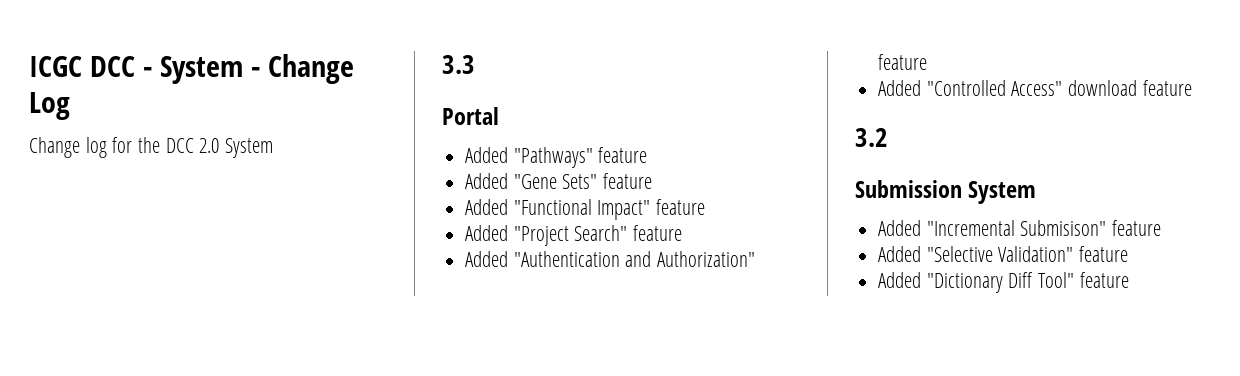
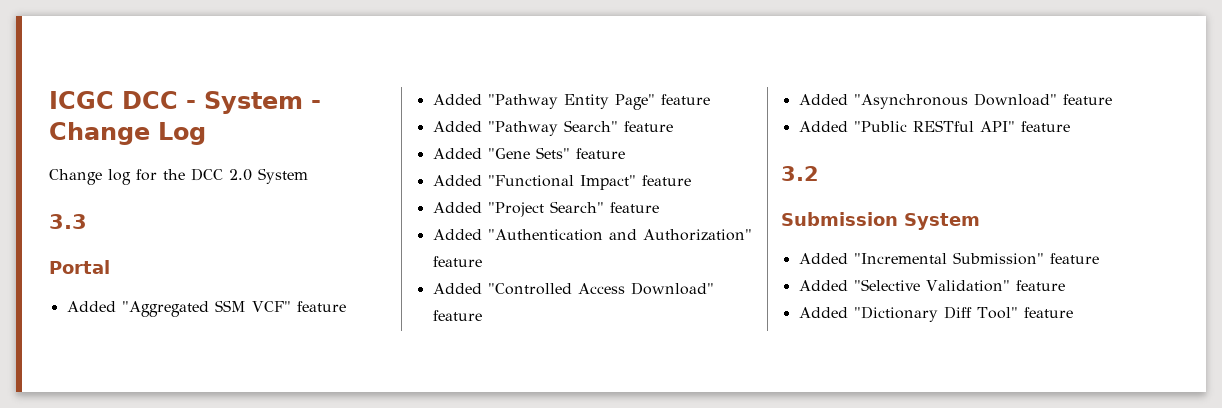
[513,147,593,168] "Pathways" -> [121,300,346,317] [432,94,710,110] [432,120,618,136] "Aggregated SSM VCF" feature // Added "Pathway Entity Page" feature // Added "Pathway Search"
[1011,80,1138,96] Access" download -> [577,282,714,295] [432,310,482,321] [798,93,1112,109] [798,120,1015,132] Access Download" feature // Added "Asynchronous Download" feature // Added "Public RESTful API"
[1020,220,1107,236] Submisison" -> [952,252,1044,265] Submission"

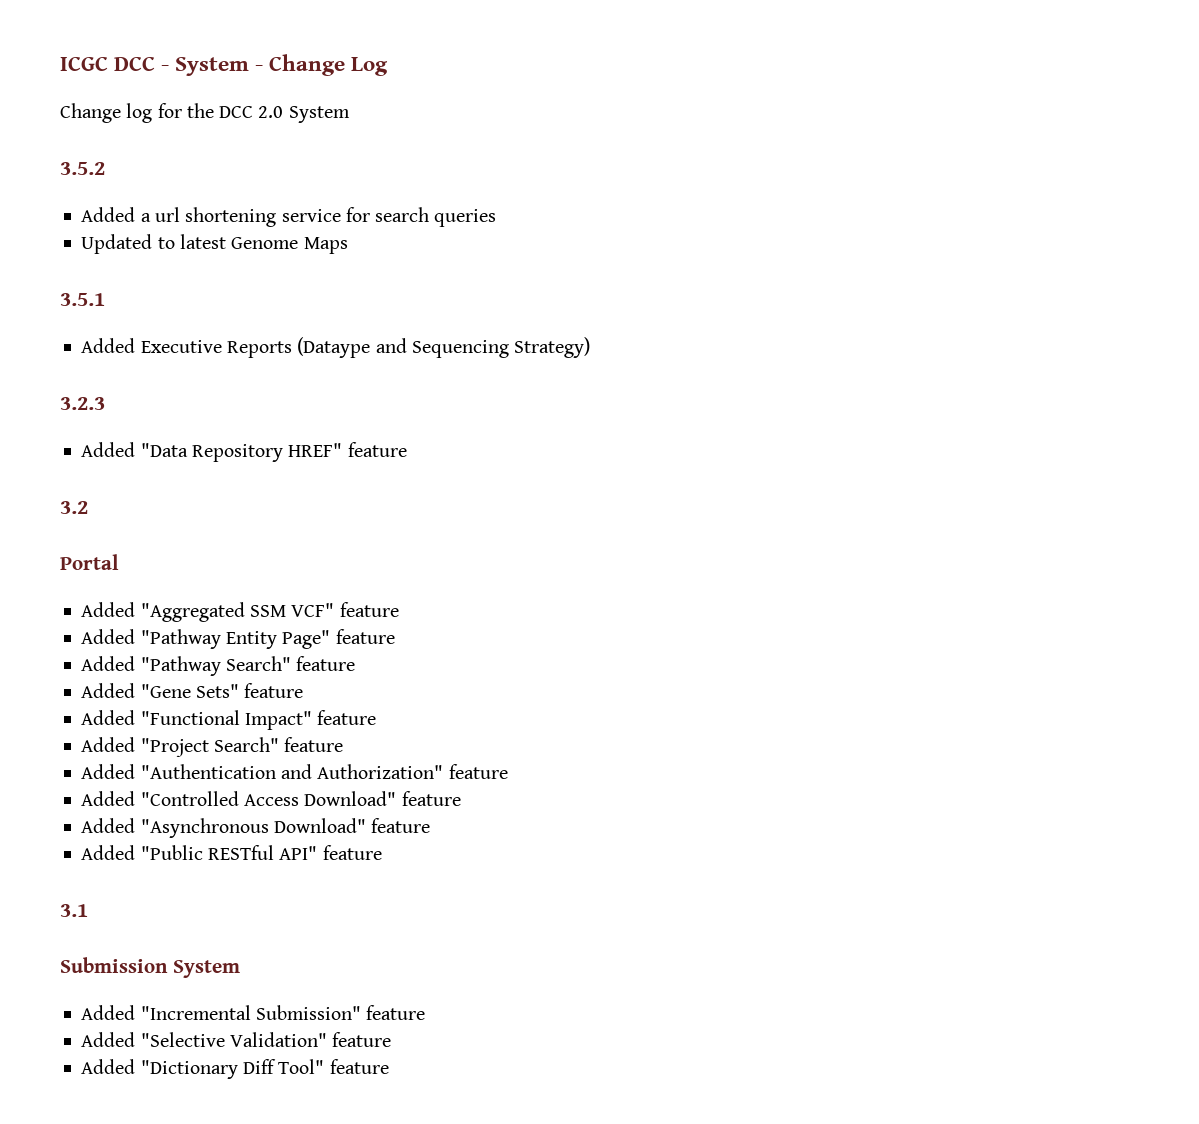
[49,214,87,229] 3.3 -> [60,162,105,175] [81,207,497,227] [81,234,348,254] [60,293,105,306] [81,337,591,358] [60,397,105,410] [81,442,407,462] [60,501,88,514] 3.5.2 // Added a url shortening service for search queries // Updated to latest Genome Maps // 3.5.1 // Added Executive Reports (Dataype and Sequencing Strategy) // 3.2.3 // Added "Data Repository HREF" feature // 3.2
[781,166,819,181] 3.2 -> [60,904,88,917] 3.1

